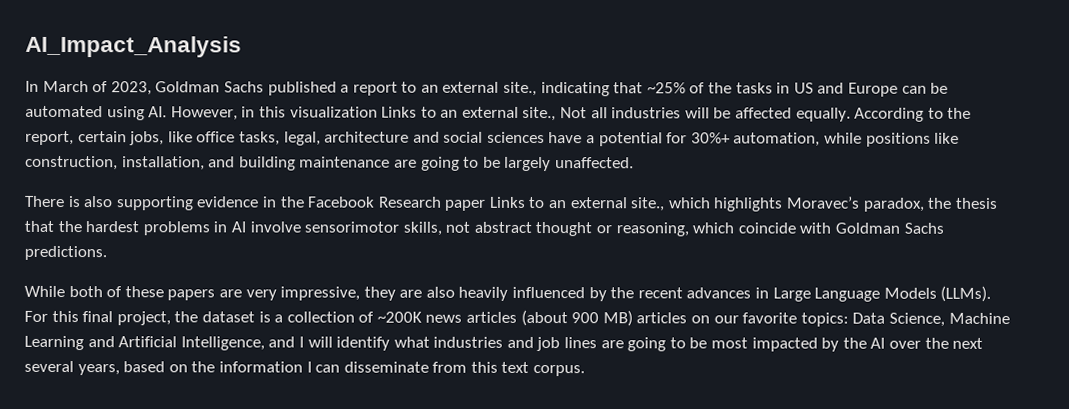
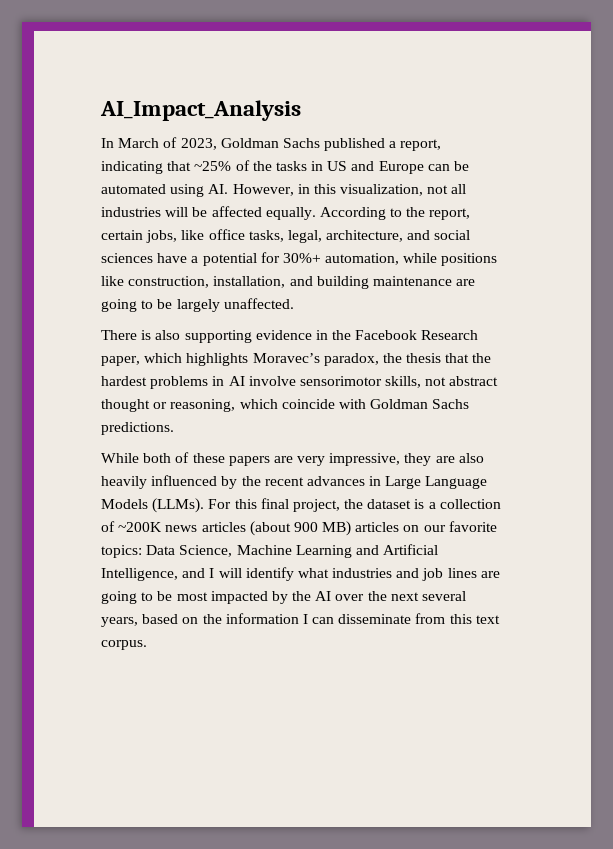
[352,81,538,97] report to an external site., -> [400,139,442,151] report,
[289,106,588,122] visualization Links to an external site., Not -> [340,184,449,196] visualization, not
[324,131,410,143] architecture -> [326,230,404,242] architecture,
[444,196,666,212] paper Links to an external site., -> [101,356,140,366] paper,

